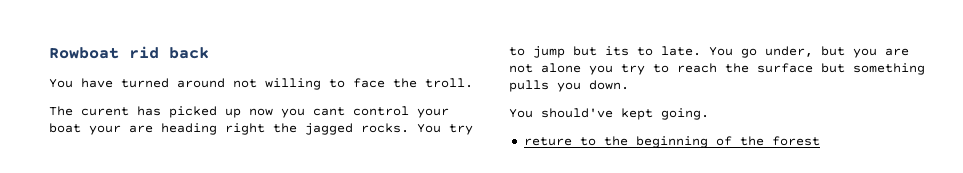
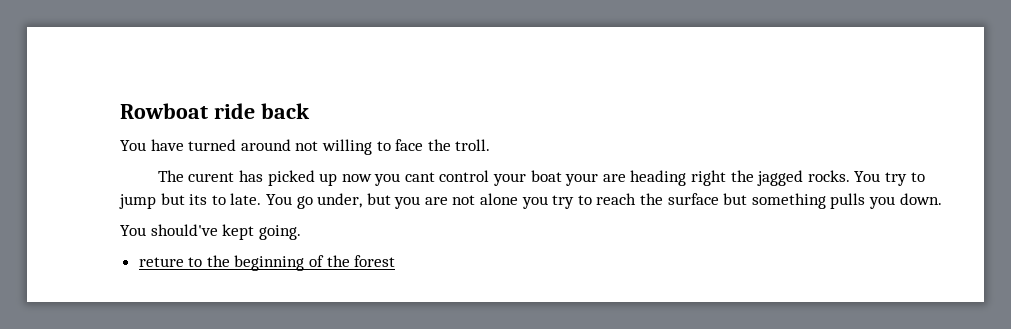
[129,46,159,59] rid -> [213,103,255,119] ride

